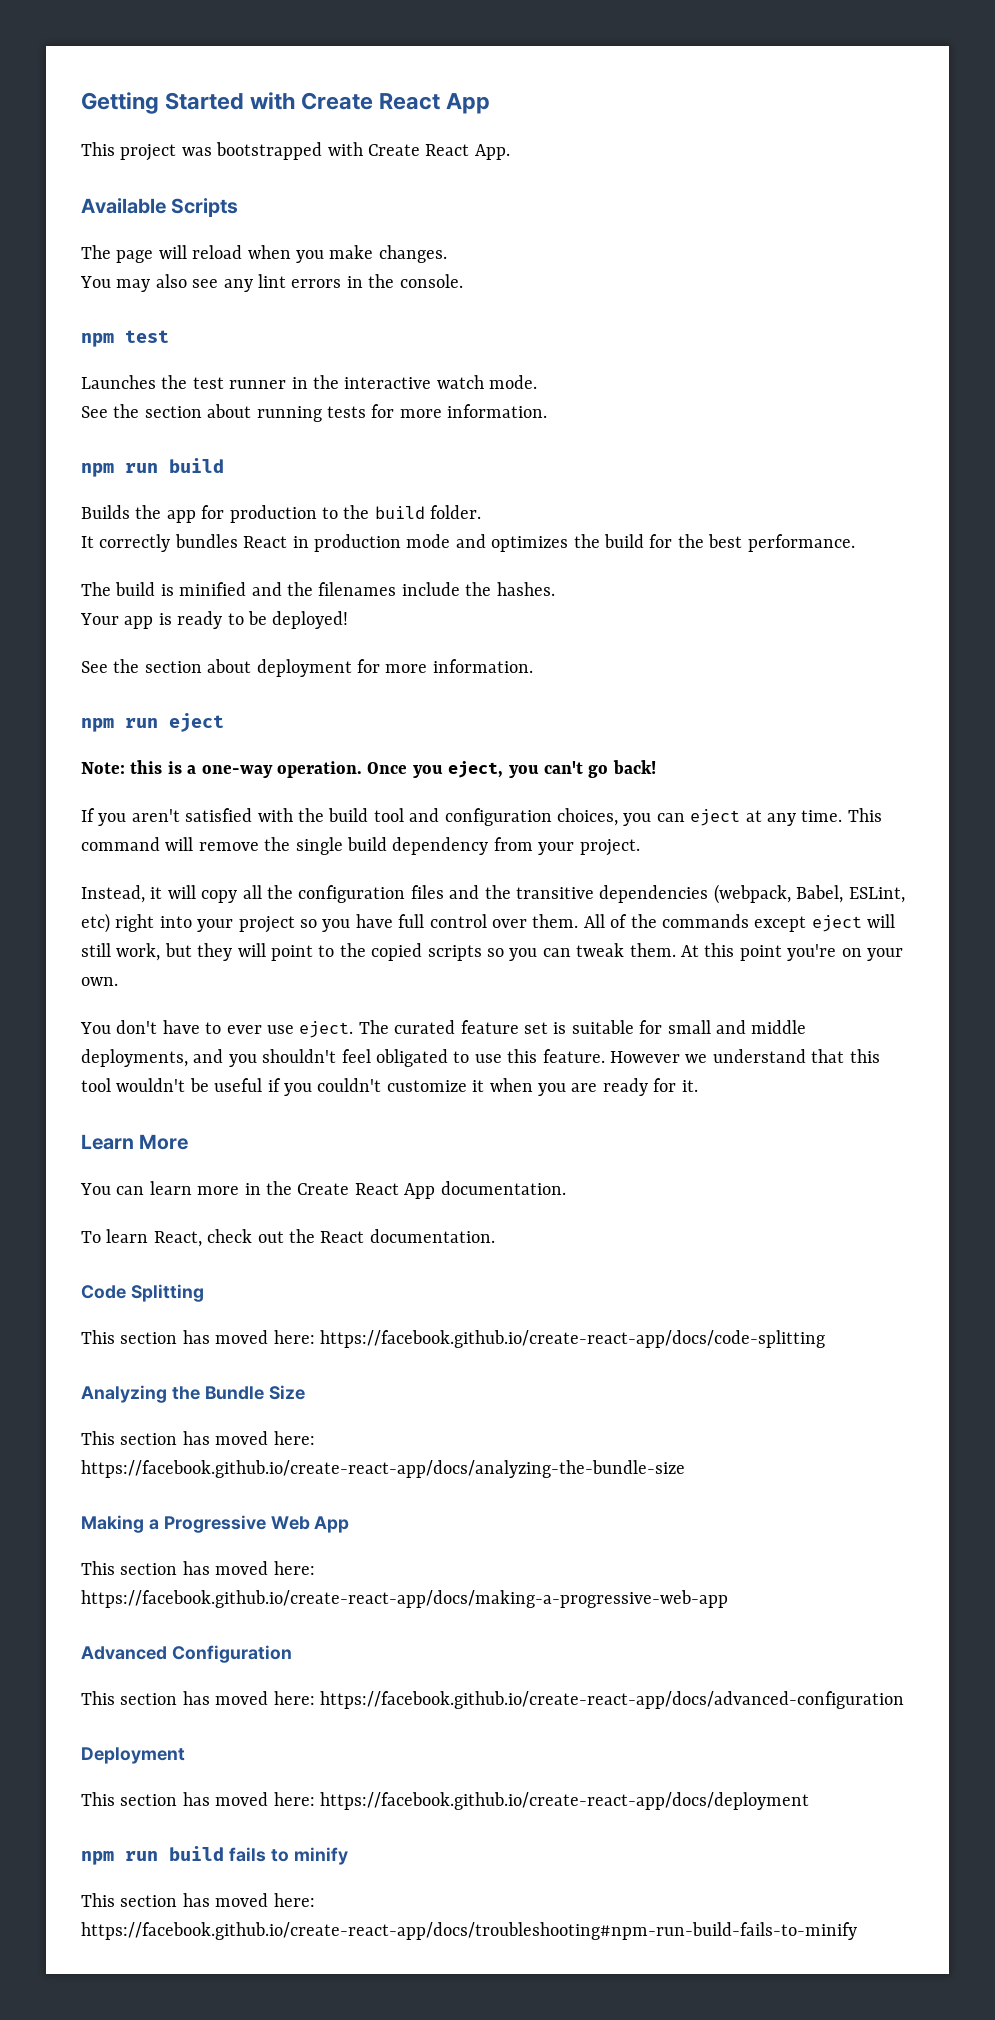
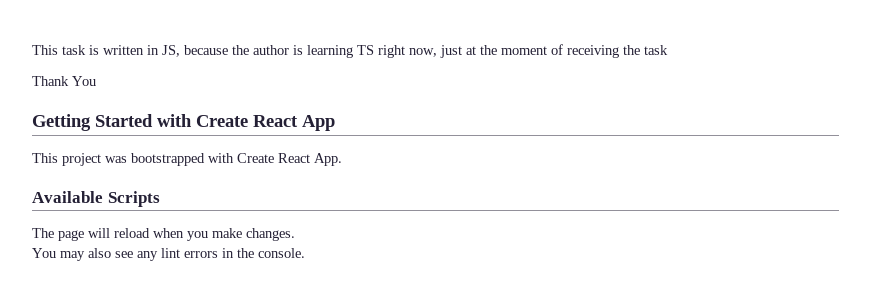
(81, 103) none -> [32,44,668,58] [32,76,96,86] This task is written in JS, because the author is learning TS right now, just at the moment of receiving the task // Thank You //
[81,330,169,347] [81,375,538,389] [81,404,548,422] [81,458,224,477] [81,505,482,523] [81,534,855,552] [81,582,555,596] [80,611,349,629] [81,659,533,677] [81,713,224,732] [81,760,656,778] [81,808,882,826] [81,837,640,856] [81,884,905,904] [81,913,896,933] [81,943,903,961] [81,977,118,986] [80,1020,807,1038] [81,1049,880,1067] [81,1078,698,1096] [81,1134,189,1150] [80,1181,566,1199] [81,1229,495,1247] [81,1284,204,1302] [81,1330,825,1348] [81,1385,305,1403] [81,1431,315,1445] [81,1460,685,1478] [81,1515,350,1533] [81,1561,315,1575] [81,1590,728,1608] [81,1645,292,1663] [81,1691,904,1709] [81,1747,185,1764] [81,1792,809,1810] [81,1846,348,1865] [81,1893,315,1907] [81,1922,857,1940] // npm test // Launches the test runner in the interactive watch mode. // See the section about running tests for more information. // npm run build // Builds the app for production to the build folder. // It correctly bundles React in production mode and optimizes the build for the best performance. // The build is minified and the filenames include the hashes. // Your app is ready to be deployed! // See the section about deployment for more information. // npm run eject // Note: this is a one-way operation. Once you eject, you can't go back! // If you aren't satisfied with the build tool and configuration choices, you can eject at any time. This command will remove the single build dependency from your project. // Instead, it will copy all the configuration files and the transitive dependencies (webpack, Babel, ESLint, etc) right into your project so you have full control over them. All of the commands except eject will still work, but they will point to the copied scripts so you can tweak them. At this point you're on your own. // You don't have to ever use eject. The curated feature set is suitable for small and middle deployments, and you shouldn't feel obligated to use this feature. However we understand that this tool wouldn't be useful if you couldn't customize it when you are ready for it. // Learn More // You can learn more in the Create React App documentation. // To learn React, check out the React documentation. // Code Splitting // This section has moved here: https://facebook.github.io/create-react-app/docs/code-splitting // Analyzing the Bundle Size // This section has moved here: https://facebook.github.io/create-react-app/docs/analyzing-the-bundle-size // Making a Progressive Web App // This section has moved here: https://facebook.github.io/create-react-app/docs/making-a-progressive-web-app // Advanced Configuration // This section has moved here: https://facebook.github.io/create-react-app/docs/advanced-configuration // Deployment // This section has moved here: https://facebook.github.io/create-react-app/docs/deployment // npm run build fails to minify // This section has moved here: https://facebook.github.io/create-react-app/docs/troubleshooting#npm-run-build-fails-to-minify -> (305, 253) none

